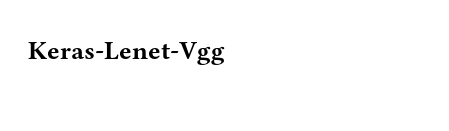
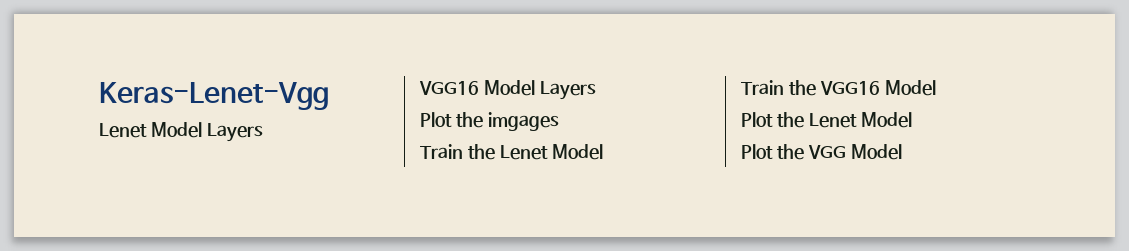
(225, 53) none -> [99,122,263,142] [419,80,596,100] [420,112,559,131] [420,144,603,160] [741,80,936,96] [741,112,912,128] [741,144,902,160] // Lenet Model Layers // VGG16 Model Layers // Plot the imgages // Train the Lenet Model // Train the VGG16 Model // Plot the Lenet Model // Plot the VGG Model

